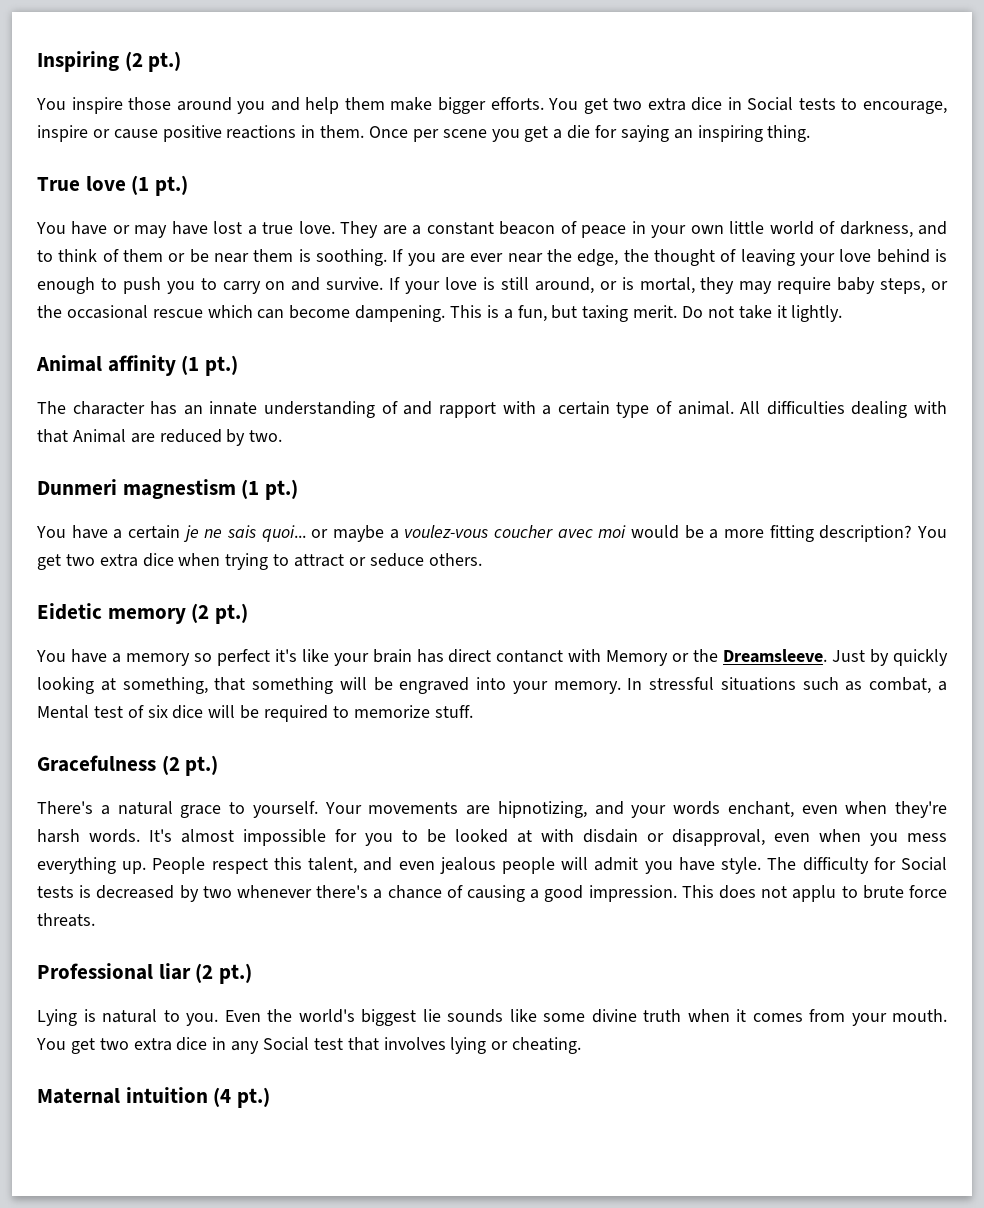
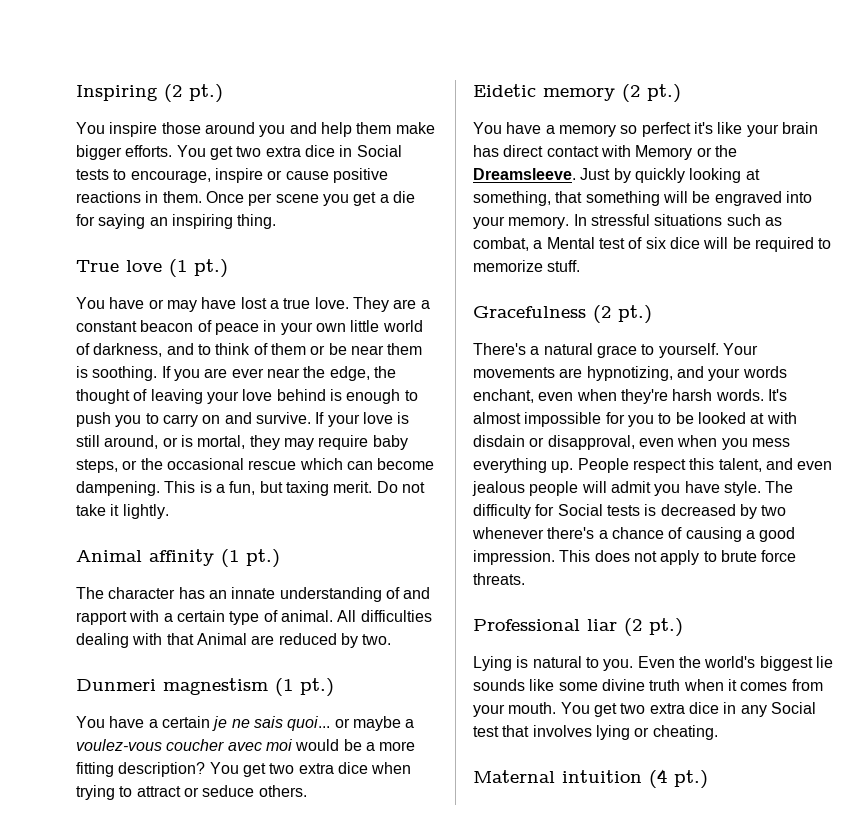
[496,650,564,663] contanct -> [546,146,599,157] contact
[497,801,587,818] hipnotizing, -> [586,366,673,381] hypnotizing,
[792,885,837,902] applu -> [660,550,700,565] apply

